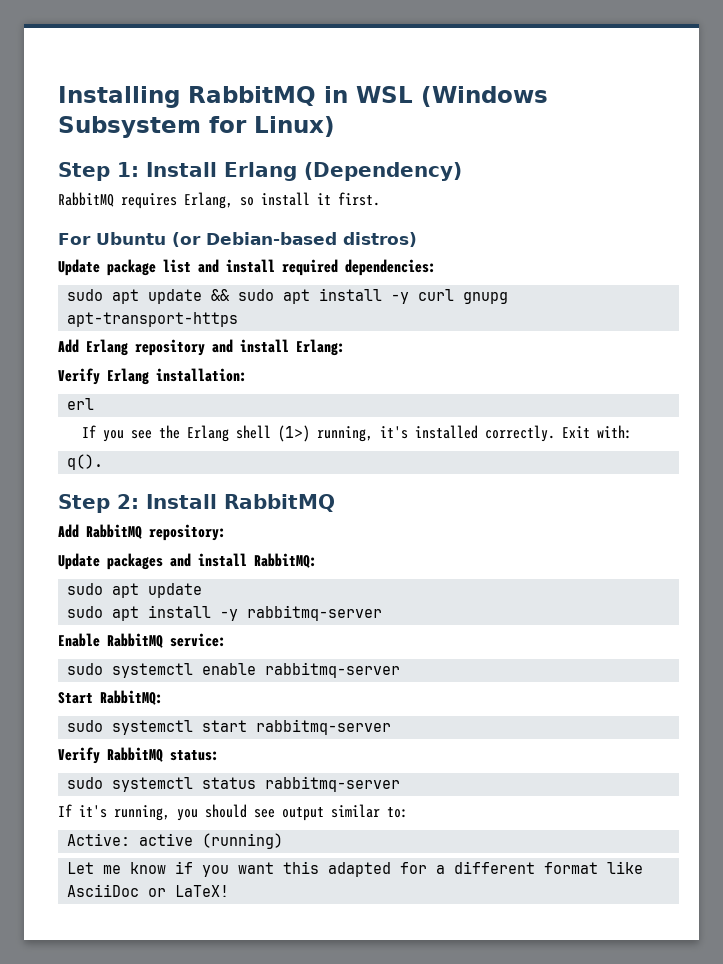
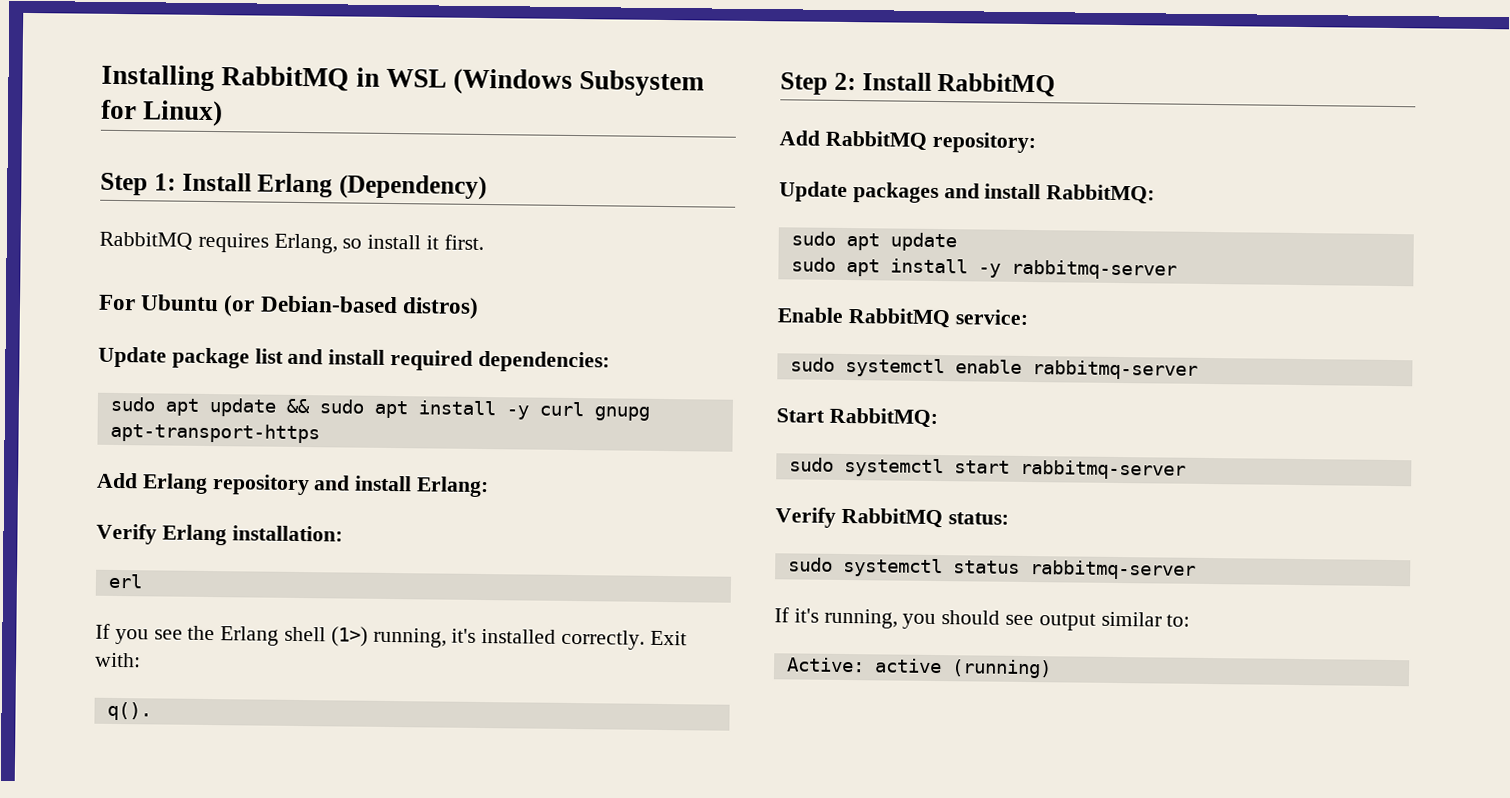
[67,861,644,877] [67,884,230,897] // Let me know if you want this adapted for a different format like AsciiDoc or LaTeX! -> (1052, 669) none

